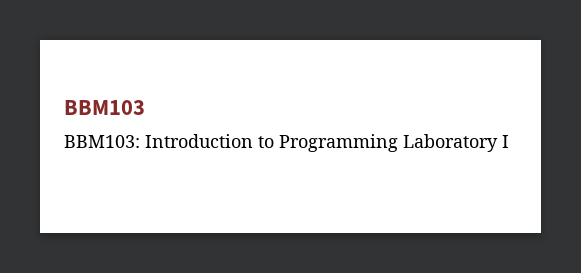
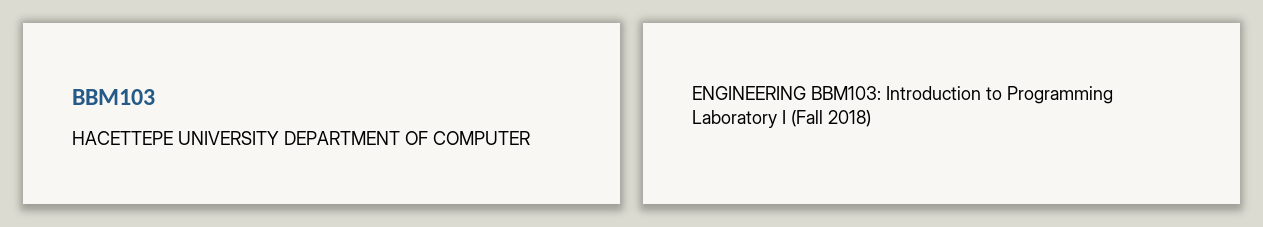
(145, 107) none -> [72,131,530,145] [692,86,806,100] HACETTEPE UNIVERSITY DEPARTMENT OF COMPUTER ENGINEERING
(509, 141) none -> [791,110,871,127] (Fall 2018)

